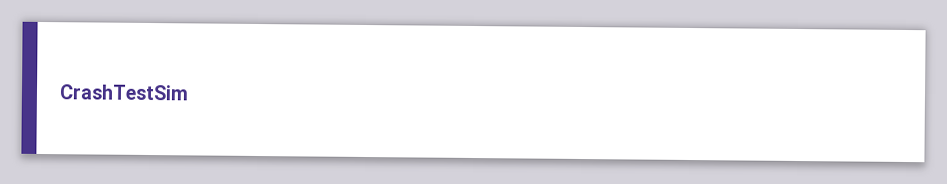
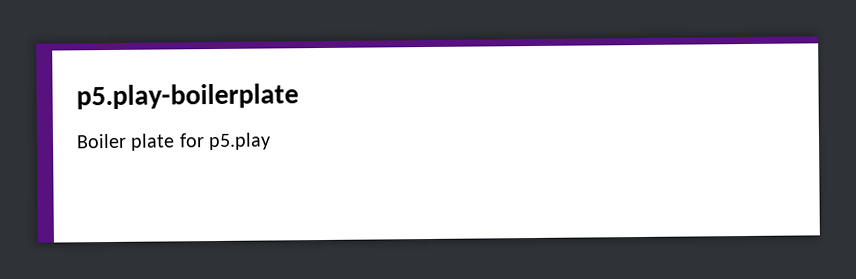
[59,84,189,101] CrashTestSim -> [76,83,299,110] [76,132,272,151] p5.play-boilerplate // Boiler plate for p5.play

